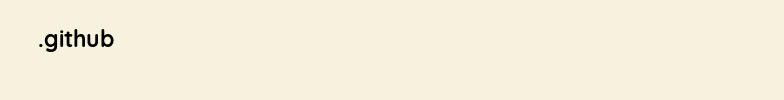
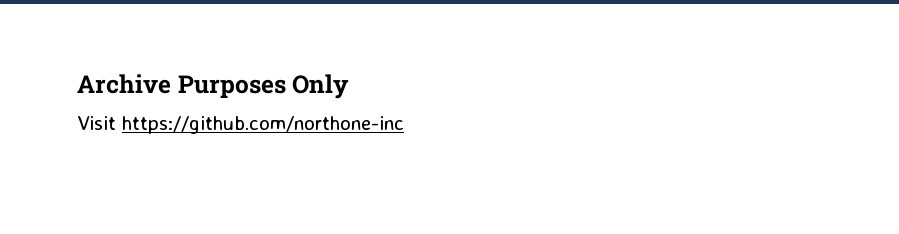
[38,29,114,52] .github -> [77,74,350,99] [77,116,404,134] Archive Purposes Only // Visit https://github.com/northone-inc

